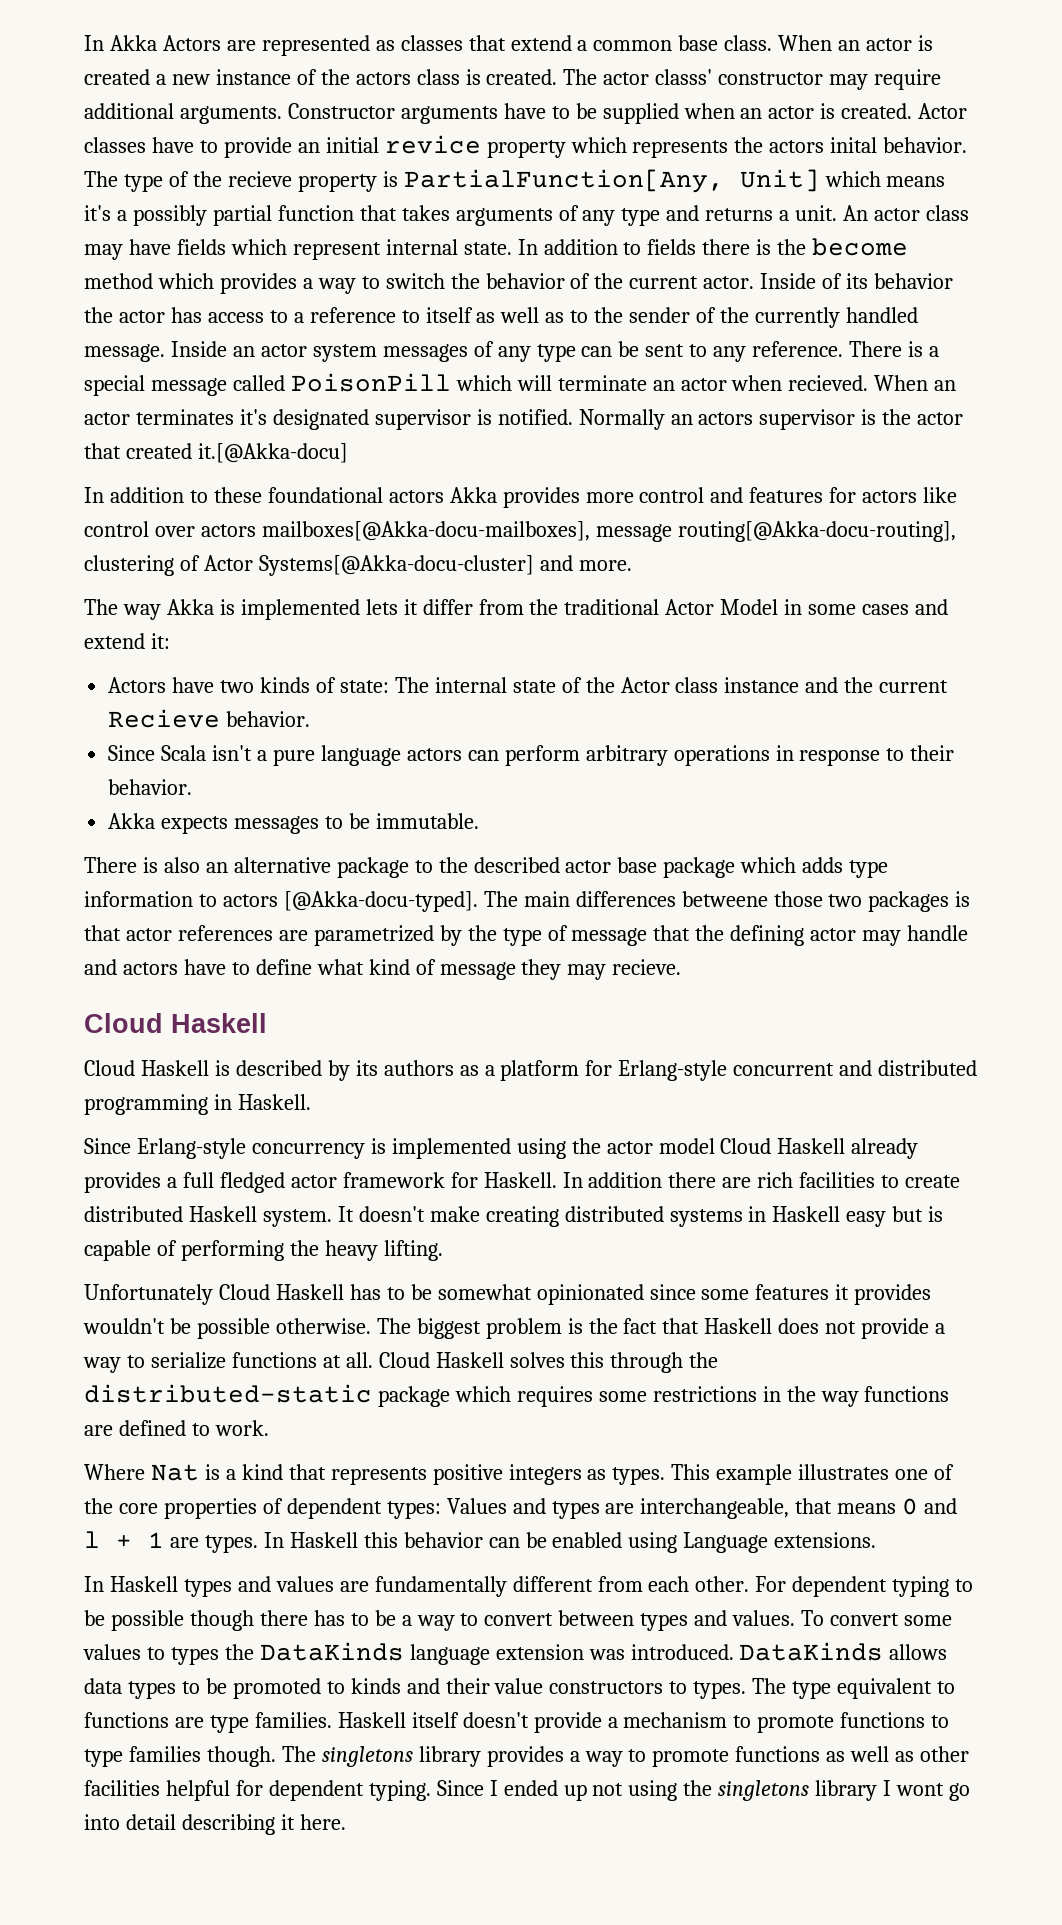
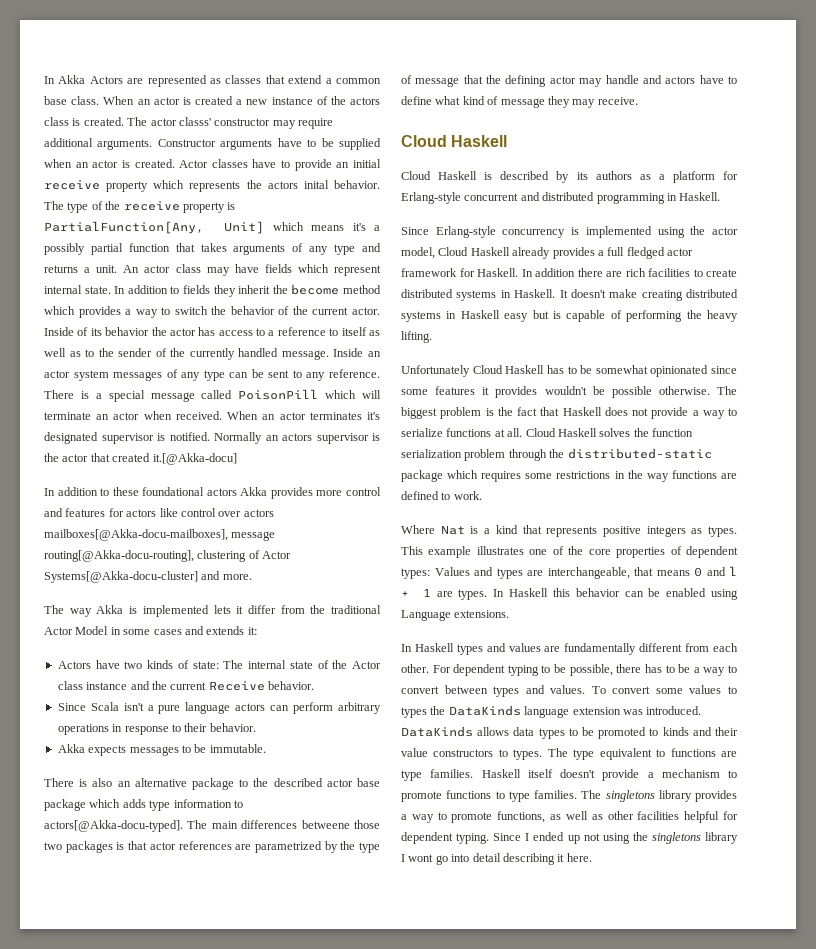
[384,135,481,154] revice -> [44,180,100,190] receive
[227,171,292,187] recieve -> [123,201,180,211] receive
[702,239,772,255] there is -> [213,285,271,297] they inherit
[788,375,869,391] recieved. -> [175,411,222,420] received.
[84,633,145,649] extend -> [206,626,245,635] extends
[108,709,221,728] Recieve -> [208,681,265,691] Receive
[222,891,478,912] actors [@Akka-docu-typed]. -> [44,820,183,832] actors[@Akka-docu-typed].
[612,959,682,975] recieve. -> [597,97,638,105] receive.
[658,1138,715,1154] model -> [401,247,435,259] model,
[188,1206,332,1227] Haskell system. -> [456,289,556,301] systems in Haskell.
[570,1352,605,1368] this -> [633,428,693,437] [401,449,506,461] the function serialization problem
[110,1610,254,1631] possible though -> [569,664,613,676] possible,
[128,1746,276,1767] families though. -> [534,790,577,799] families.
[735,1746,821,1762] functions -> [497,811,546,823] functions,

